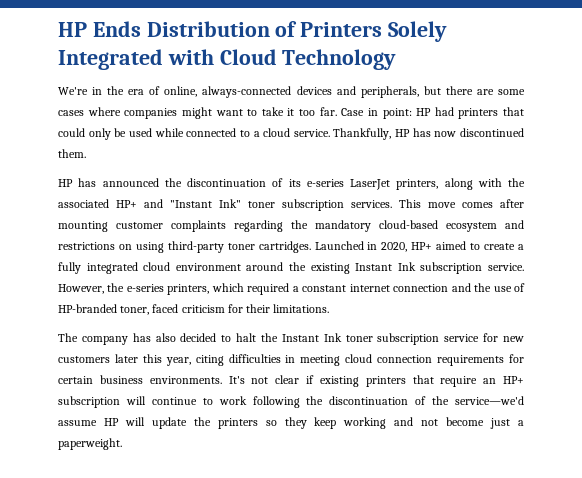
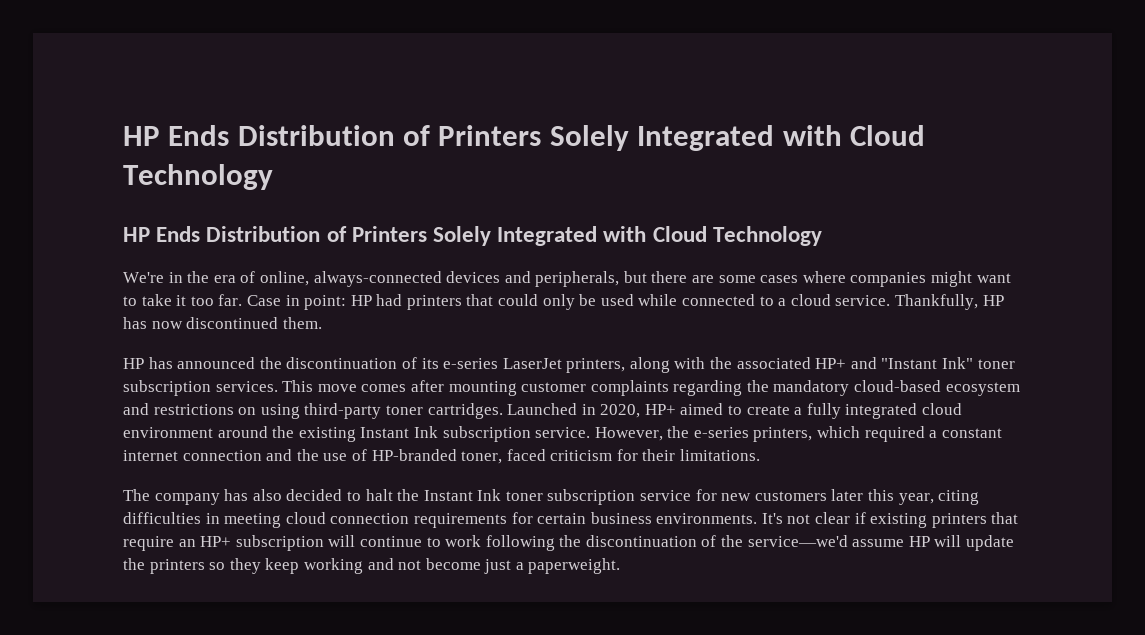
(397, 59) none -> [123,226,822,246] // HP Ends Distribution of Printers Solely Integrated with Cloud Technology

